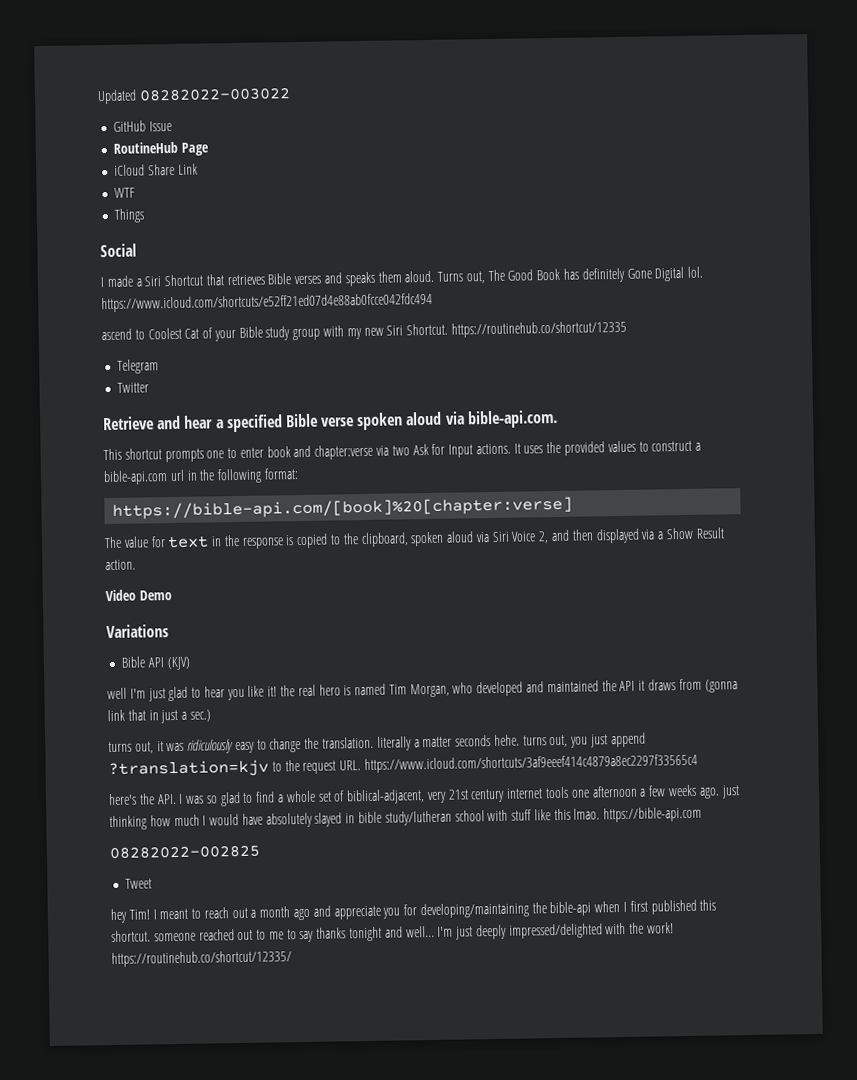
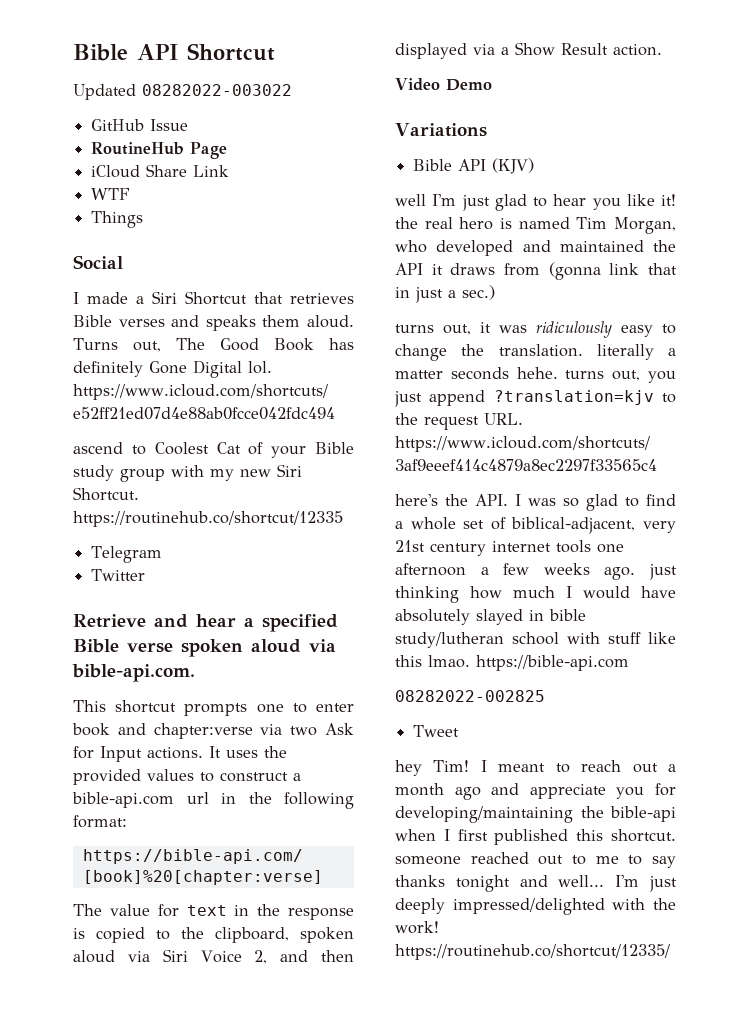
(97, 97) none -> [73,43,275,61] Bible API Shortcut //

